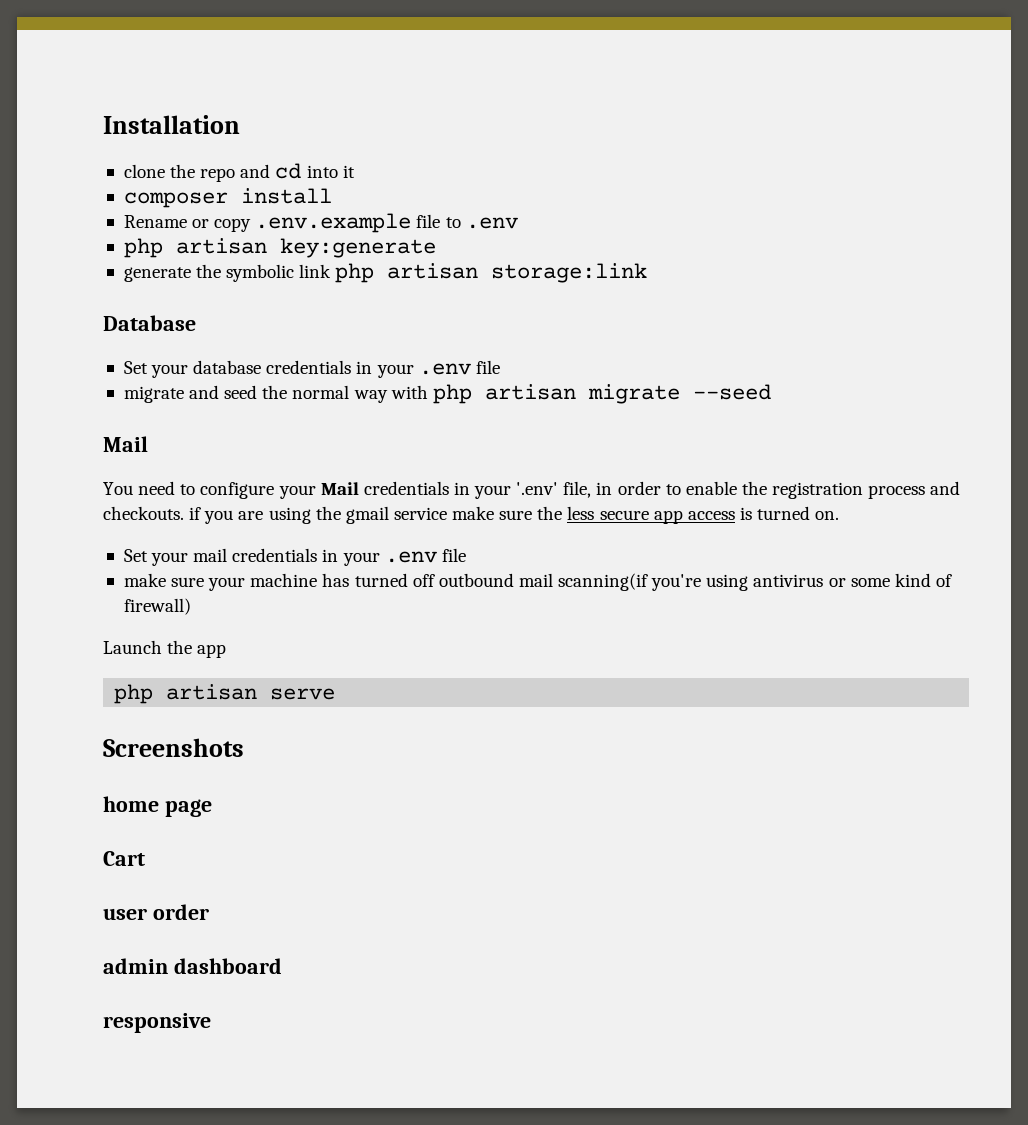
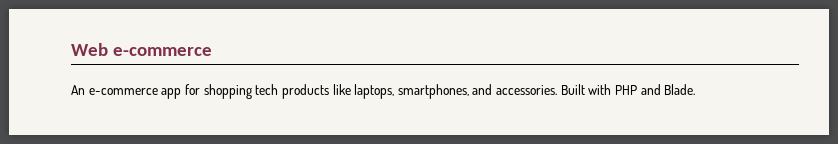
[103,115,240,134] [123,163,355,182] [123,188,332,208] [123,213,518,233] [123,238,436,258] [123,263,648,283] [103,315,196,331] [123,360,500,378] [123,384,771,404] [103,436,148,452] [103,481,961,499] [103,506,840,524] [123,548,466,566] [123,573,952,591] [123,598,191,615] [103,640,227,658] [114,684,336,704] [103,738,244,757] [103,796,212,817] [103,851,145,866] [103,904,209,920] [103,958,282,974] [103,1013,211,1033] Installation // clone the repo and cd into it // composer install // Rename or copy .env.example file to .env // php artisan key:generate // generate the symbolic link php artisan storage:link // Database // Set your database credentials in your .env file // migrate and seed the normal way with php artisan migrate --seed // Mail // You need to configure your Mail credentials in your '.env' file, in order to enable the registration process and checkouts. if you are using the gmail service make sure the less secure app access is turned on. // Set your mail credentials in your .env file // make sure your machine has turned off outbound mail scanning(if you're using antivirus or some kind of firewall) // Launch the app // php artisan serve // Screenshots // home page // Cart // user order // admin dashboard // responsive -> [71,43,213,56] [71,84,696,99] Web e-commerce // An e-commerce app for shopping tech products like laptops, smartphones, and accessories. Built with PHP and Blade.

